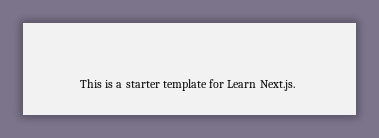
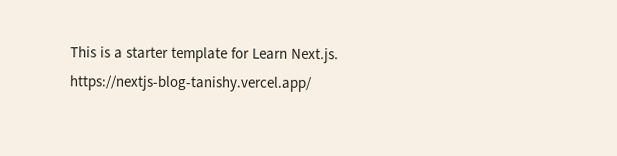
(295, 85) none -> [69,75,313,93] // https://nextjs-blog-tanishy.vercel.app/

